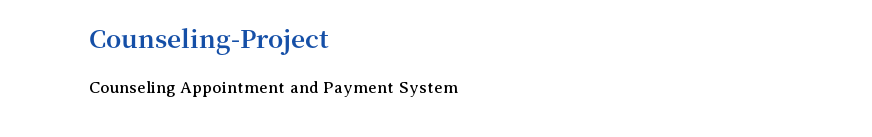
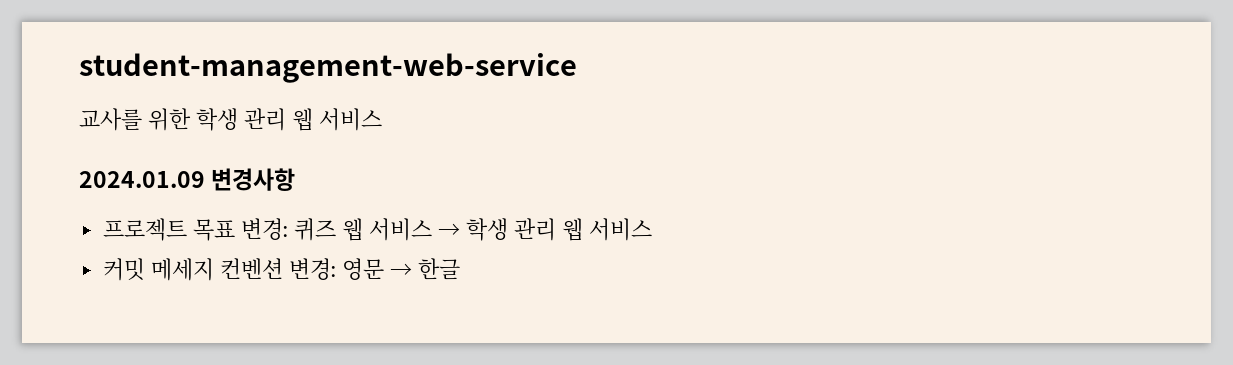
[89,28,329,55] [89,81,458,97] Counseling-Project // Counseling Appointment and Payment System -> [79,53,577,83] [79,108,382,131] [79,168,296,191] [103,218,653,241] [103,258,461,281] student-management-web-service // 교사를 위한 학생 관리 웹 서비스 // 2024.01.09 변경사항 // 프로젝트 목표 변경: 퀴즈 웹 서비스 → 학생 관리 웹 서비스 // 커밋 메세지 컨벤션 변경: 영문 → 한글

